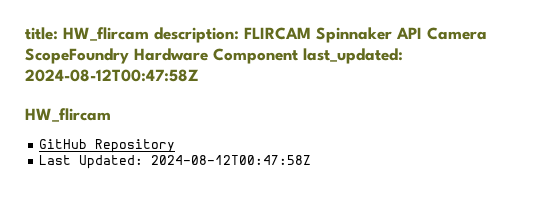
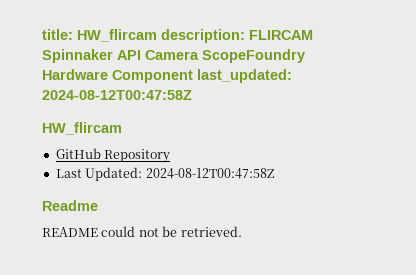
(311, 160) none -> [42,200,98,211] [42,226,242,237] // Readme // README could not be retrieved.

